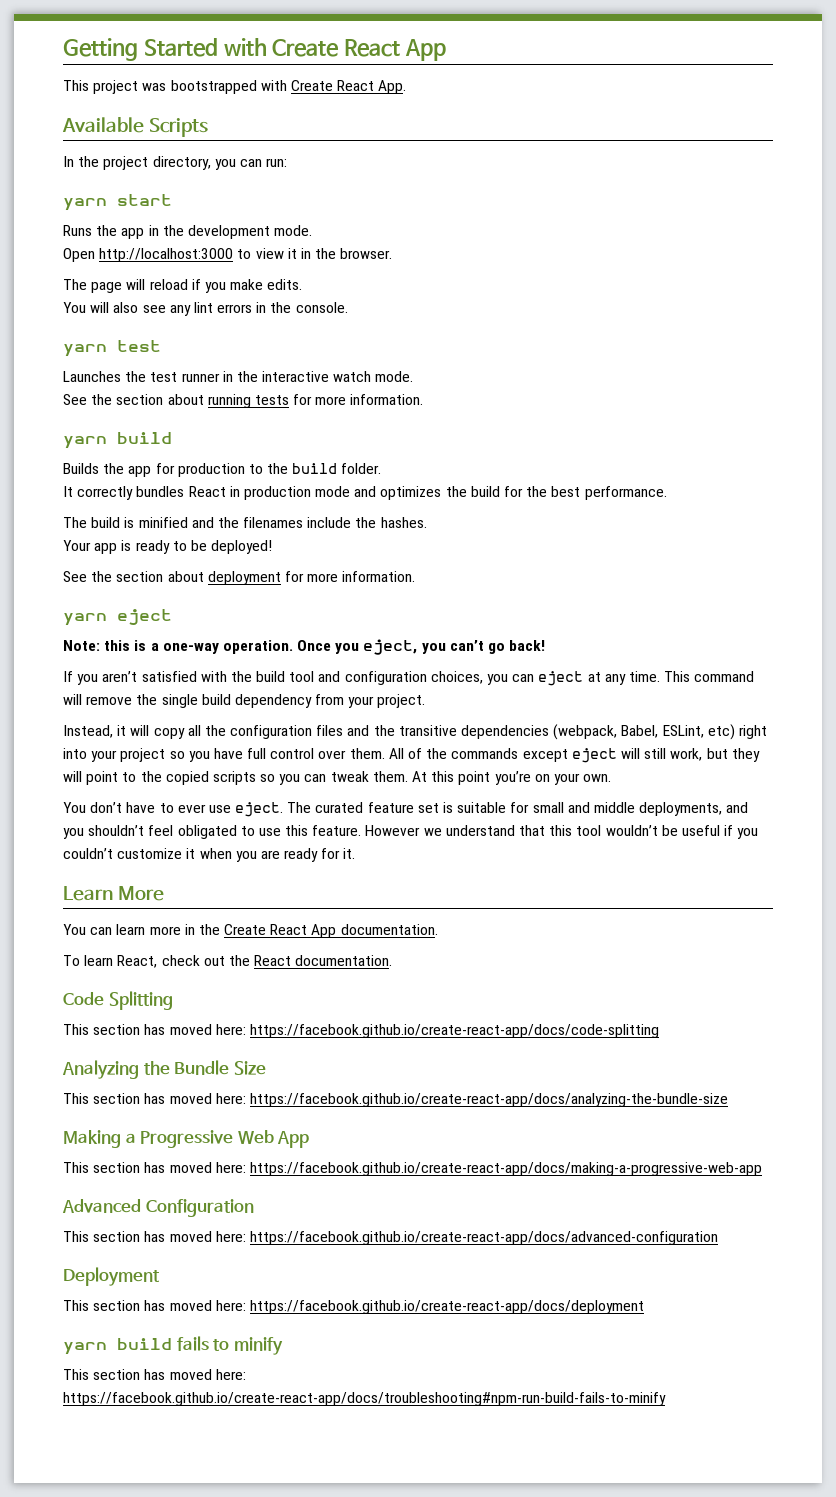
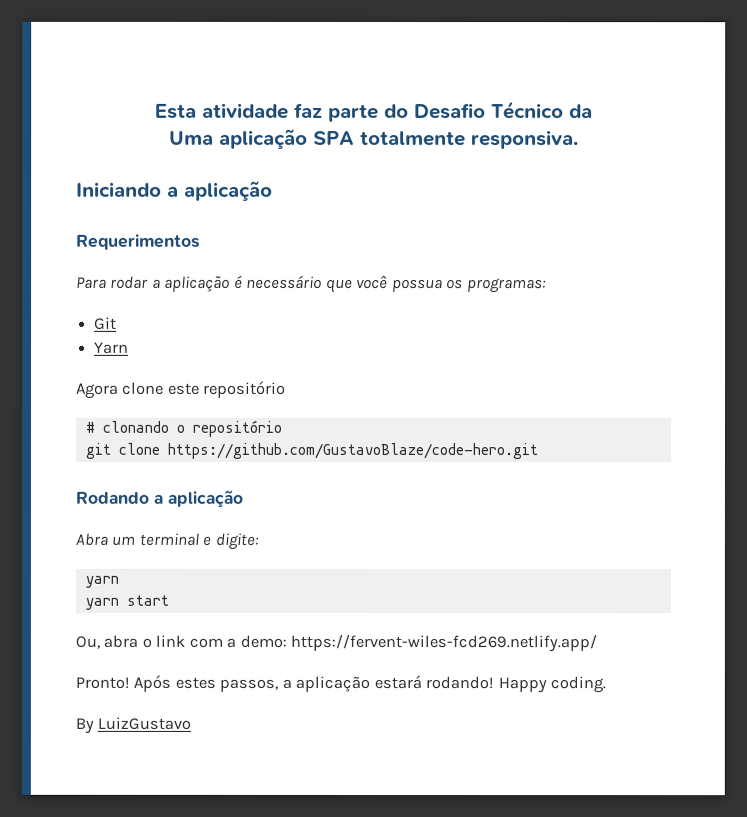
[63,38,446,61] [63,80,407,94] [62,117,209,137] [63,156,288,170] [63,194,172,211] [63,225,313,239] [63,248,393,262] [63,279,303,293] [63,302,348,316] [63,340,161,357] [63,371,414,382] [63,394,424,408] [63,432,172,449] [63,463,382,477] [63,486,667,500] [63,517,427,528] [63,540,273,554] [63,571,416,585] [63,609,172,626] [63,639,546,655] [63,671,755,686] [63,694,426,708] [63,724,767,740] [63,748,760,763] [63,771,612,785] [63,802,749,817] [63,825,759,839] [63,848,356,862] [63,886,165,901] [63,924,438,938] [63,955,393,968] [63,991,173,1010] [63,1024,659,1038] [62,1060,266,1079] [63,1093,728,1107] [63,1130,310,1148] [63,1162,762,1176] [62,1199,254,1217] [63,1231,718,1245] [63,1267,160,1286] [63,1300,644,1314] [63,1336,283,1355] [63,1369,246,1380] [63,1392,666,1406] Getting Started with Create React App // This project was bootstrapped with Create React App. // Available Scripts // In the project directory, you can run: // yarn start // Runs the app in the development mode. // Open http://localhost:3000 to view it in the browser. // The page will reload if you make edits. // You will also see any lint errors in the console. // yarn test // Launches the test runner in the interactive watch mode. // See the section about running tests for more information. // yarn build // Builds the app for production to the build folder. // It correctly bundles React in production mode and optimizes the build for the best performance. // The build is minified and the filenames include the hashes. // Your app is ready to be deployed! // See the section about deployment for more information. // yarn eject // Note: this is a one-way operation. Once you eject, you can’t go back! // If you aren’t satisfied with the build tool and configuration choices, you can eject at any time. This command will remove the single build dependency from your project. // Instead, it will copy all the configuration files and the transitive dependencies (webpack, Babel, ESLint, etc) right into your project so you have full control over them. All of the commands except eject will still work, but they will point to the copied scripts so you can tweak them. At this point you’re on your own. // You don’t have to ever use eject. The curated feature set is suitable for small and middle deployments, and you shouldn’t feel obligated to use this feature. However we understand that this tool wouldn’t be useful if you couldn’t customize it when you are ready for it. // Learn More // You can learn more in the Create React App documentation. // To learn React, check out the React documentation. // Code Splitting // This section has moved here: https://facebook.github.io/create-react-app/docs/code-splitting // Analyzing the Bundle Size // This section has moved here: https://facebook.github.io/create-react-app/docs/analyzing-the-bundle-size // Making a Progressive Web App // This section has moved here: https://facebook.github.io/create-react-app/docs/making-a-progressive-web-app // Advanced Configuration // This section has moved here: https://facebook.github.io/create-react-app/docs/advanced-configuration // Deployment // This section has moved here: https://facebook.github.io/create-react-app/docs/deployment // yarn build fails to minify // This section has moved here: https://facebook.github.io/create-react-app/docs/troubleshooting#npm-run-build-fails-to-minify -> [155,101,593,123] [169,128,579,150] [76,180,273,201] [76,233,200,250] [76,274,547,294] [94,316,118,330] [94,341,130,354] [76,380,287,399] [84,419,282,437] [84,442,538,460] [75,489,243,507] [75,532,259,550] [84,575,119,588] [84,594,169,610] [75,633,598,653] [75,674,607,694] [75,716,192,734] Esta atividade faz parte do Desafio Técnico da // Uma aplicação SPA totalmente responsiva. // Iniciando a aplicação // Requerimentos // Para rodar a aplicação é necessário que você possua os programas: // Git // Yarn // Agora clone este repositório // # clonando o repositório // git clone https://github.com/GustavoBlaze/code-hero.git // Rodando a aplicação // Abra um terminal e digite: // yarn // yarn start // Ou, abra o link com a demo: https://fervent-wiles-fcd269.netlify.app/ // Pronto! Após estes passos, a aplicação estará rodando! Happy coding. // By LuizGustavo

